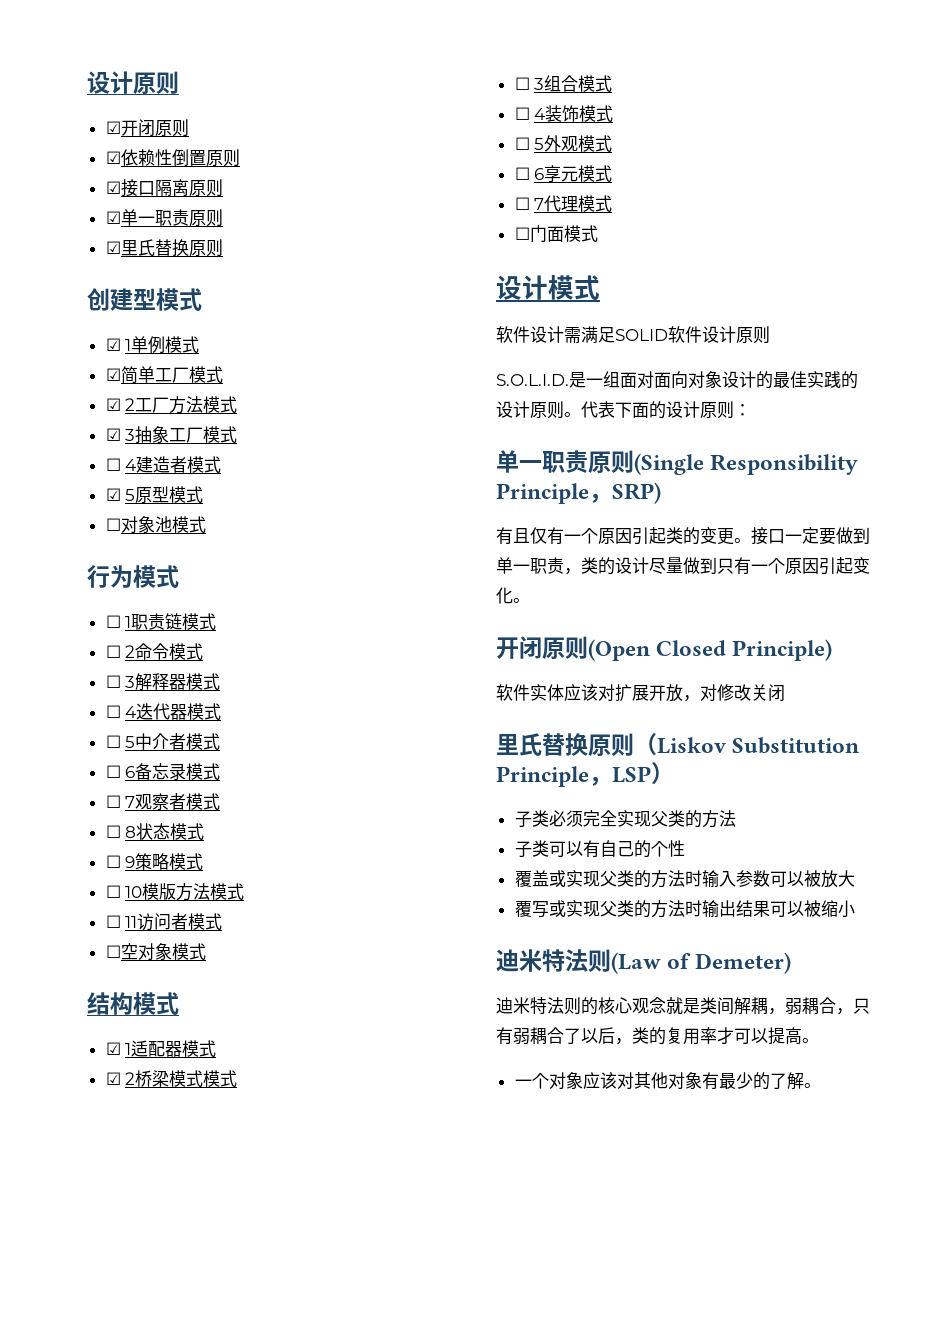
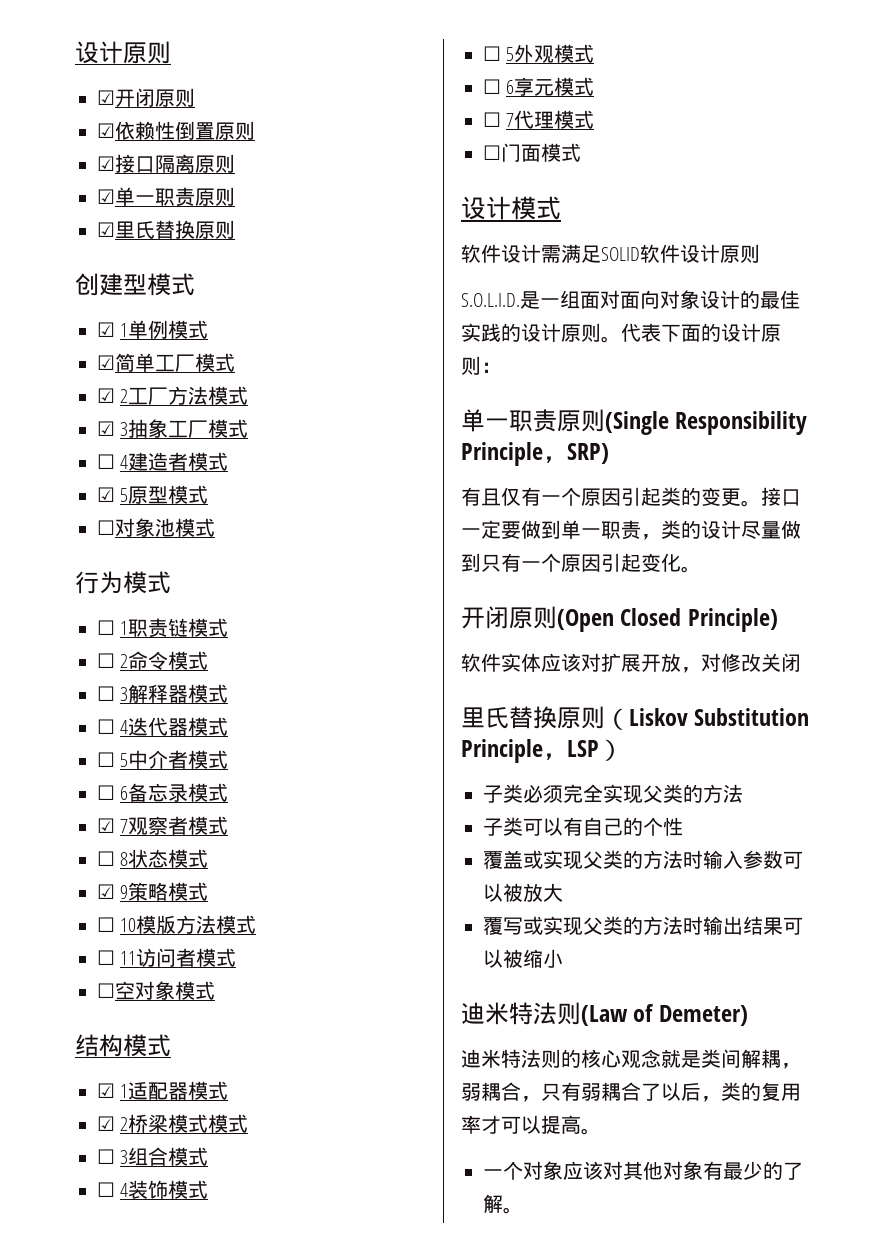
[105,795,121,808] ☐ -> [97,818,115,833] ☑
[105,855,121,868] ☐ -> [97,884,115,899] ☑

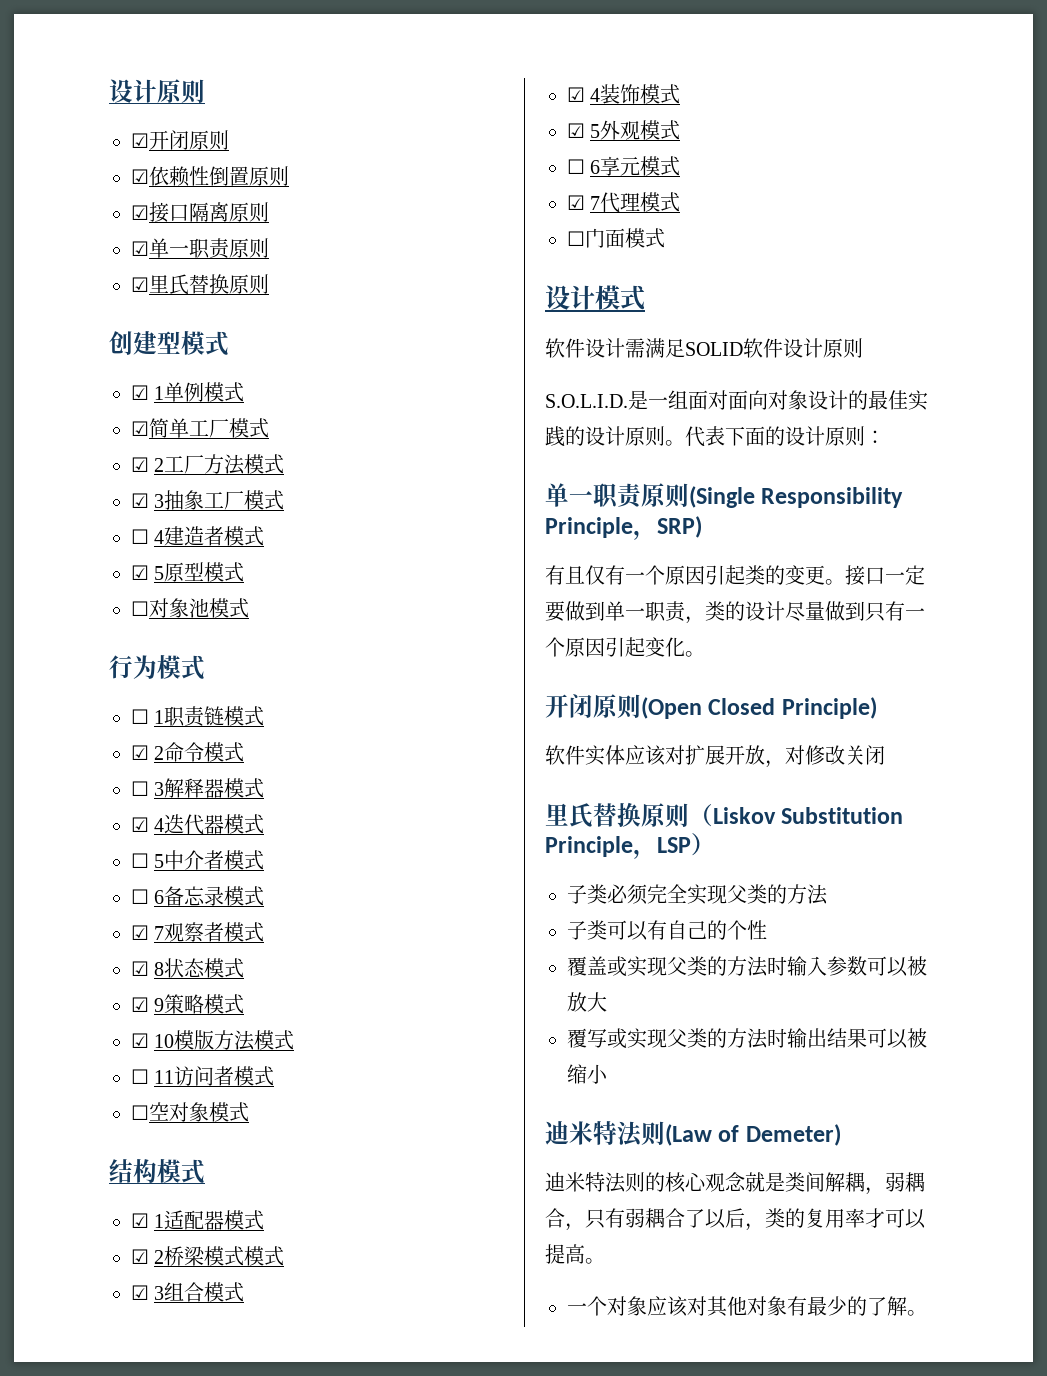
[97,653,115,668] ☐ -> [131,745,149,760] ☑
[97,719,115,734] ☐ -> [131,817,149,832] ☑
[97,851,115,866] ☐ -> [131,961,149,976] ☑
[97,917,115,932] ☐ -> [131,1033,149,1048] ☑
[97,1149,115,1164] ☐ -> [131,1285,149,1300] ☑
[97,1182,115,1197] ☐ -> [567,87,585,102] ☑
[483,46,501,61] ☐ -> [567,123,585,138] ☑
[483,112,501,127] ☐ -> [567,195,585,210] ☑

